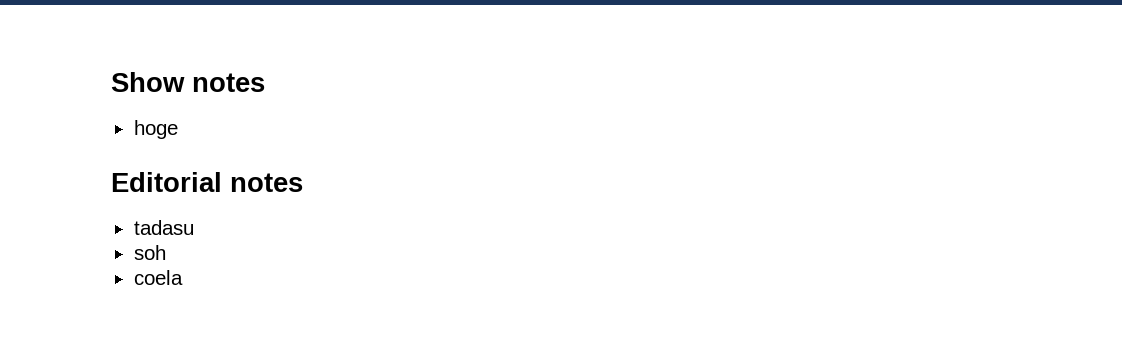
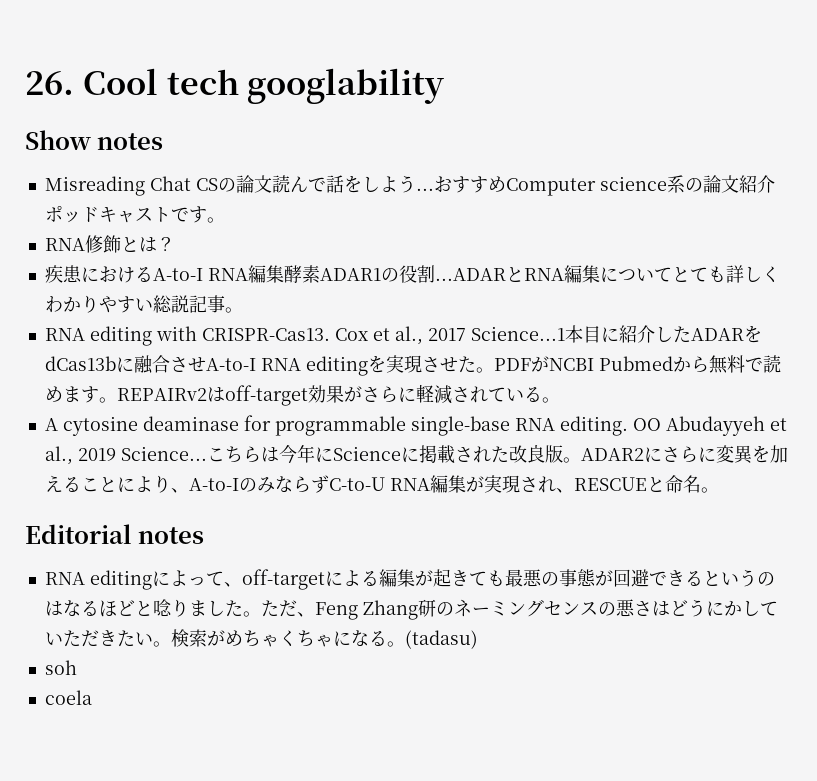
[111,72,265,92] [133,120,178,139] [111,172,303,192] [133,220,194,235] Show notes // hoge // Editorial notes // tadasu -> [25,68,445,104] [25,130,164,150] [44,175,775,196] [44,206,225,223] [44,235,175,253] [44,265,780,283] [44,295,243,313] [44,325,762,346] [44,355,781,376] [44,384,560,406] [44,415,787,436] [44,444,788,465] [44,475,719,493] [25,524,205,544] [44,569,775,590] [44,599,778,620] [44,629,478,649] 26. Cool tech googlability // Show notes // Misreading Chat CSの論文読んで話をしよう...おすすめComputer science系の論文紹介ポッドキャストです。 // RNA修飾とは？ // 疾患におけるA-to-I RNA編集酵素ADAR1の役割...ADARとRNA編集についてとても詳しくわかりやすい総説記事。 // RNA editing with CRISPR-Cas13. Cox et al., 2017 Science...1本目に紹介したADARをdCas13bに融合させA-to-I RNA editingを実現させた。PDFがNCBI Pubmedから無料で読めます。REPAIRv2はoff-target効果がさらに軽減されている。 // A cytosine deaminase for programmable single-base RNA editing. OO Abudayyeh et al., 2019 Science...こちらは今年にScienceに掲載された改良版。ADAR2にさらに変異を加えることにより、A-to-IのみならずC-to-U RNA編集が実現され、RESCUEと命名。 // Editorial notes // RNA editingによって、off-targetによる編集が起きても最悪の事態が回避できるというのはなるほどと唸りました。ただ、Feng Zhang研のネーミングセンスの悪さはどうにかしていただきたい。検索がめちゃくちゃになる。(tadasu)

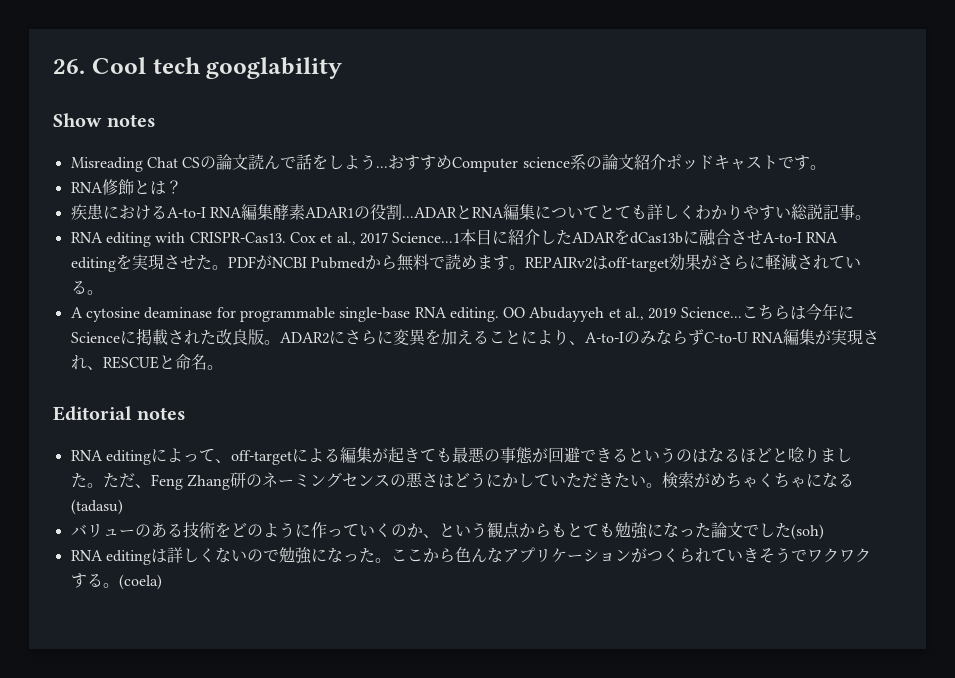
[386,641,405,647] 。 -> (854, 480) none
[44,660,77,675] [44,690,92,705] soh // coela -> [70,522,824,540] [70,547,871,565] [70,573,162,590] バリューのある技術をどのように作っていくのか、という観点からもとても勉強になった論文でした(soh) // RNA editingは詳しくないので勉強になった。ここから色んなアプリケーションがつくられていきそうでワクワクする。(coela)

